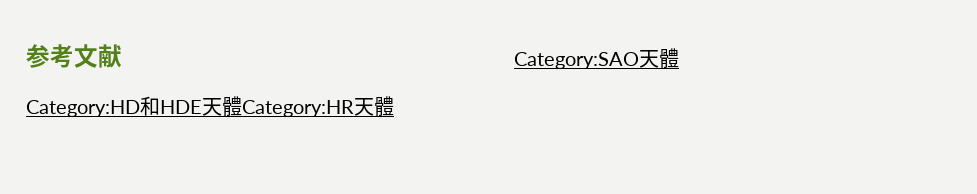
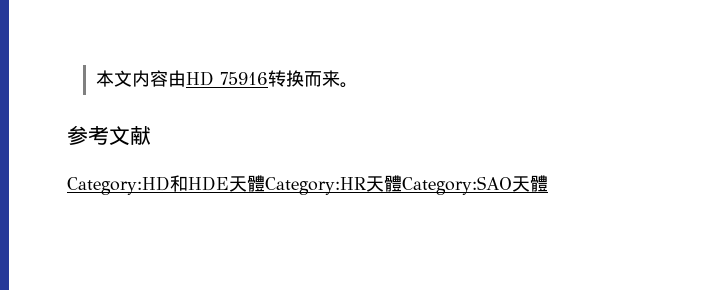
(26, 56) none -> [95,70,358,88] 本文内容由HD 75916转换而来。 //

